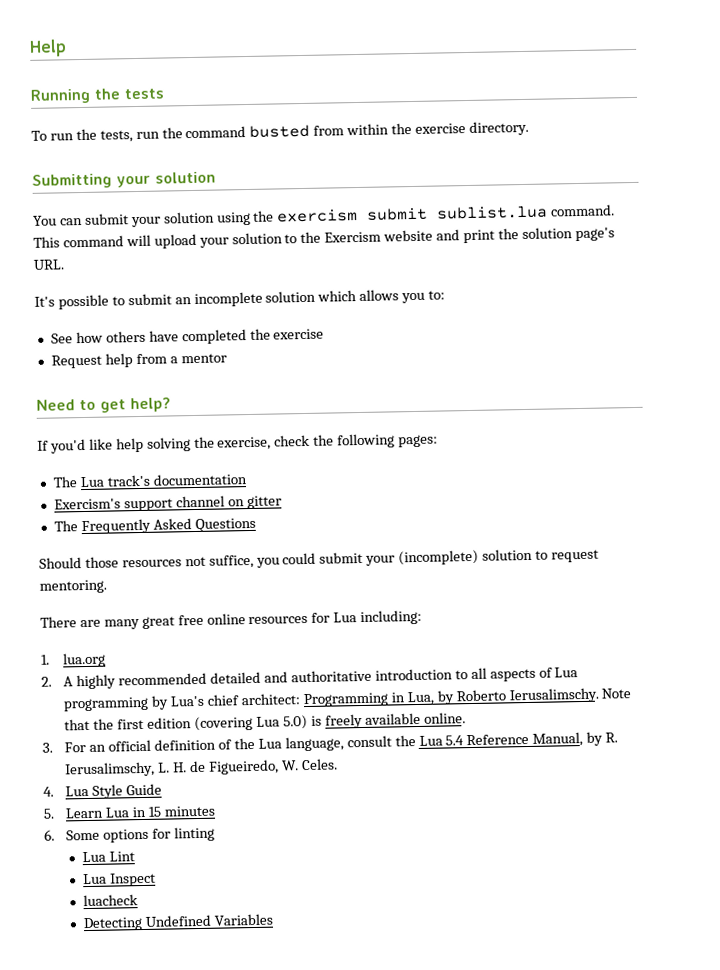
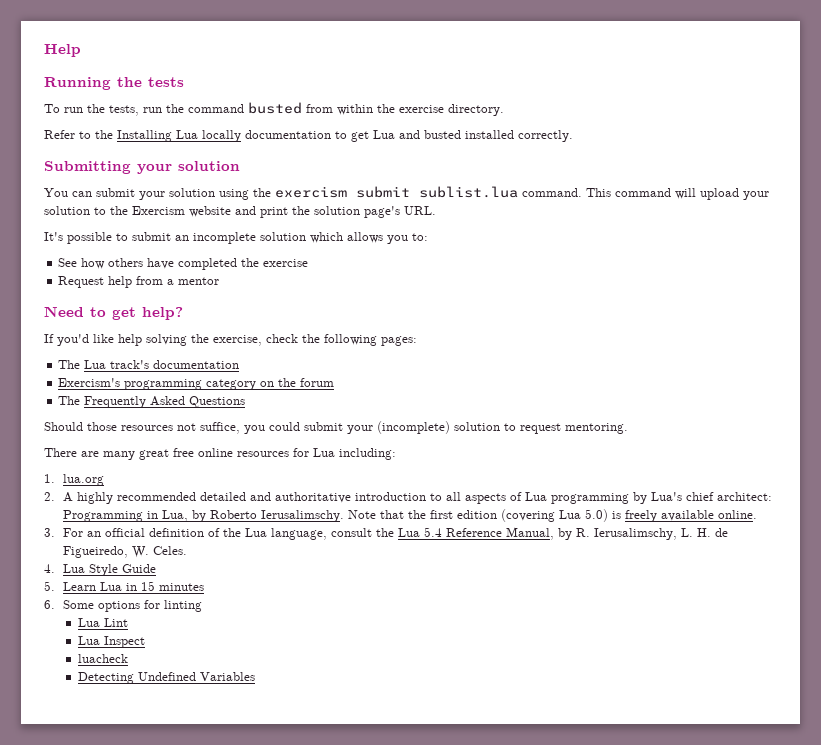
(529, 128) none -> [44,130,573,142] // Refer to the Installing Lua locally documentation to get Lua and busted installed correctly.
[123,495,282,512] support channel on gitter -> [124,378,335,390] programming category on the forum

